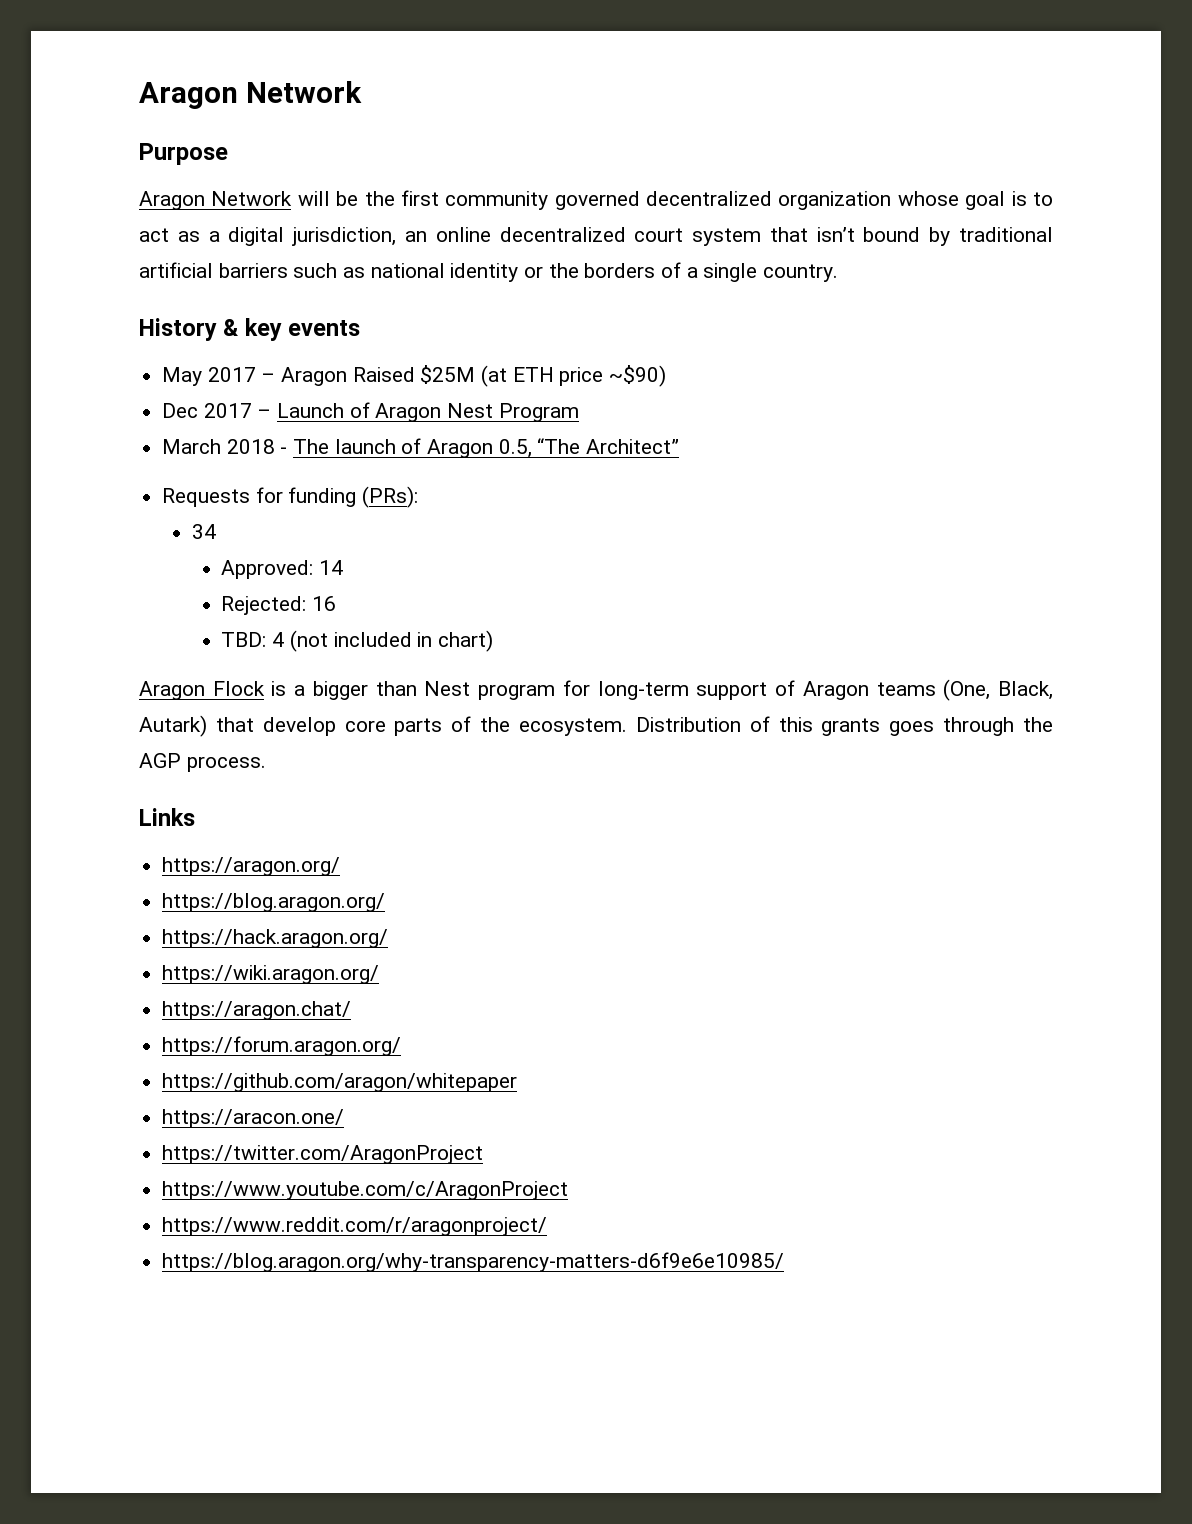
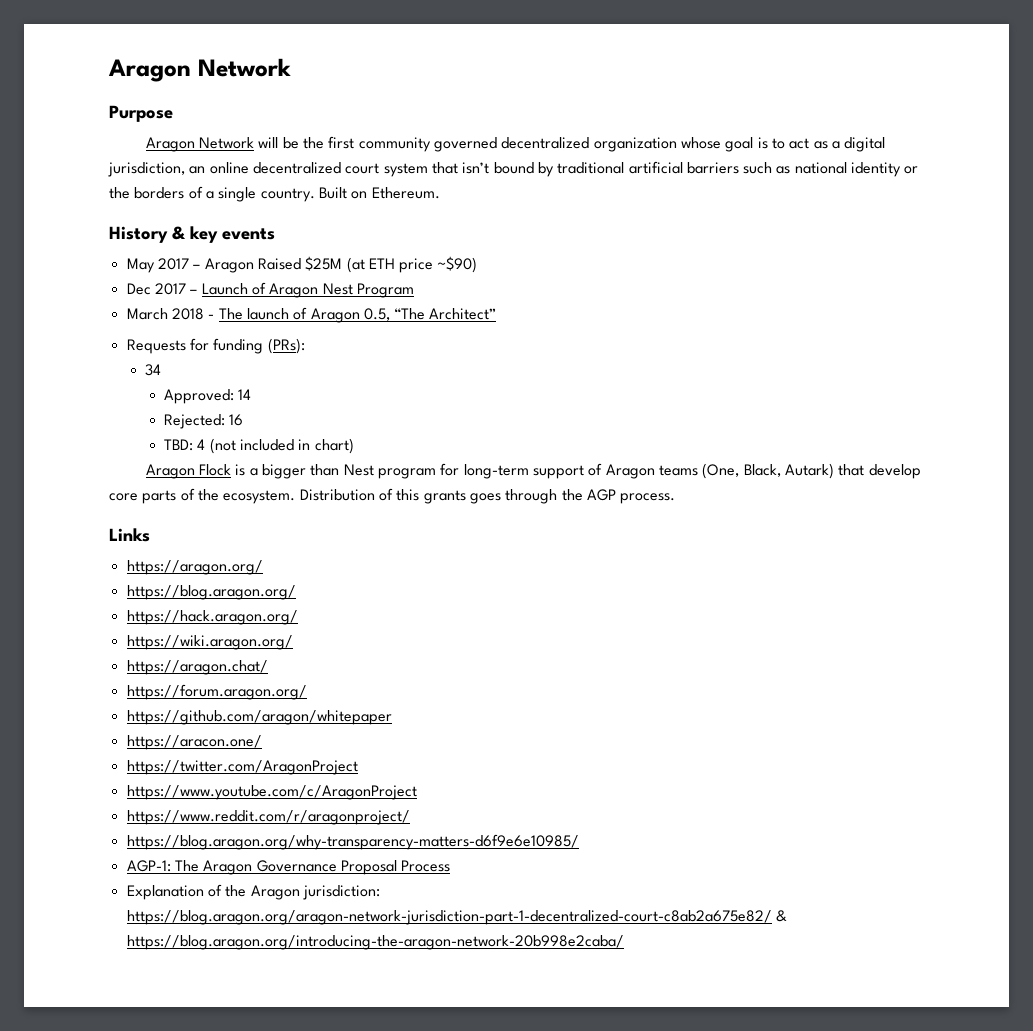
(839, 273) none -> [318,187,440,199] Built on Ethereum.
(785, 1262) none -> [126,860,451,875] [126,884,380,900] [126,910,787,925] [126,935,624,950] // AGP-1: The Aragon Governance Proposal Process // Explanation of the Aragon jurisdiction: https://blog.aragon.org/aragon-network-jurisdiction-part-1-decentralized-court-c8ab2a675e82/ & https://blog.aragon.org/introducing-the-aragon-network-20b998e2caba/

